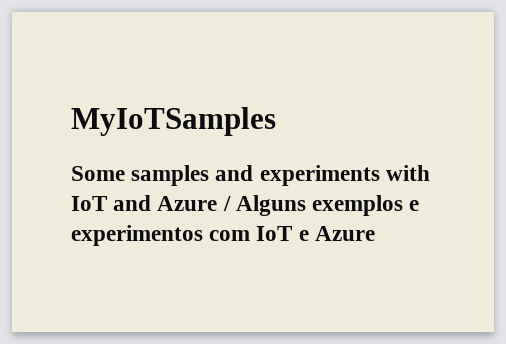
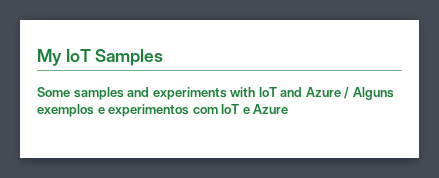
[71,107,276,136] MyIoTSamples -> [37,49,164,66] My IoT Samples

